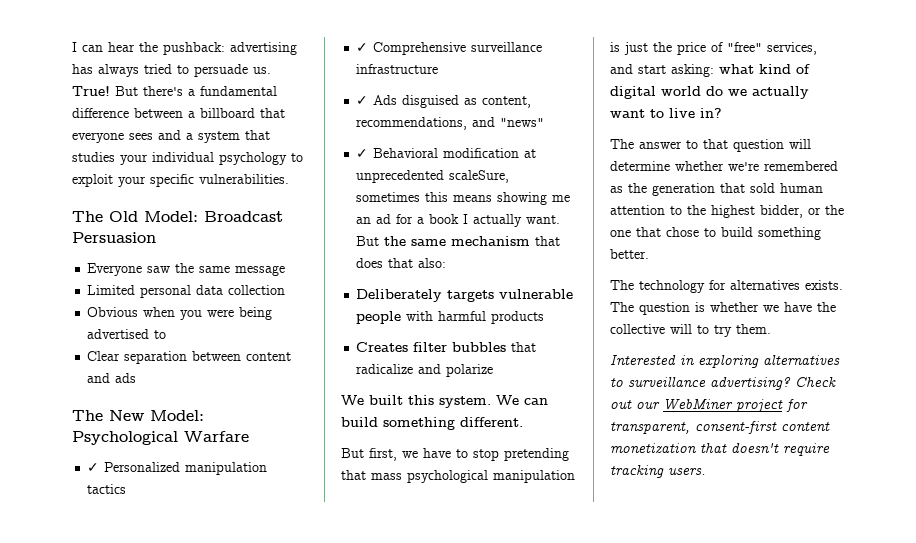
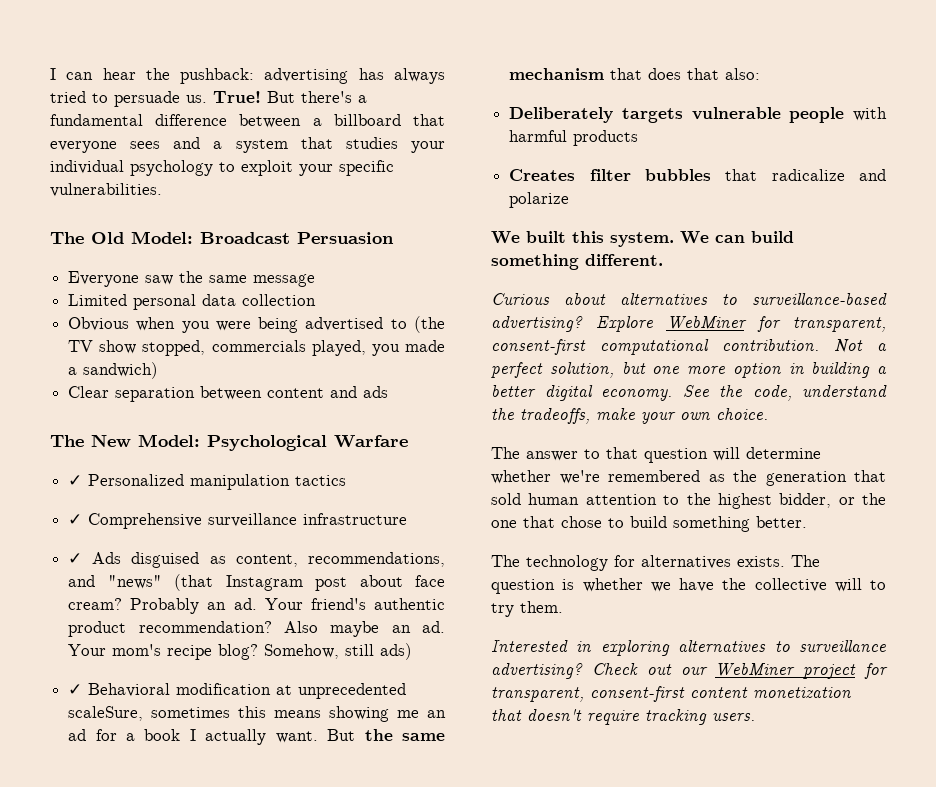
(167, 334) none -> [414,316,445,333] [68,340,445,356] [68,362,159,379] (the TV show stopped, commercials played, you made a sandwich)
(545, 122) none -> [174,574,446,591] [68,598,446,614] [68,621,445,637] [68,643,413,660] (that Instagram post about face cream? Probably an ad. Your friend's authentic product recommendation? Also maybe an ad. Your mom's recipe blog? Somehow, still ads)
[341,448,569,461] [341,470,575,483] [610,42,817,55] [610,64,810,77] [610,86,809,99] [610,108,722,118] But first, we have to stop pretending that mass psychological manipulation is just the price of "free" services, and start asking: what kind of digital world do we actually want to live in? -> [491,293,887,305] [491,316,886,332] [491,339,887,355] [491,362,887,378] [491,385,887,401] [491,408,768,424] Curious about alternatives to surveillance-based advertising? Explore WebMiner for transparent, consent-first computational contribution. Not a perfect solution, but one more option in building a better digital economy. See the code, understand the tradeoffs, make your own choice.

